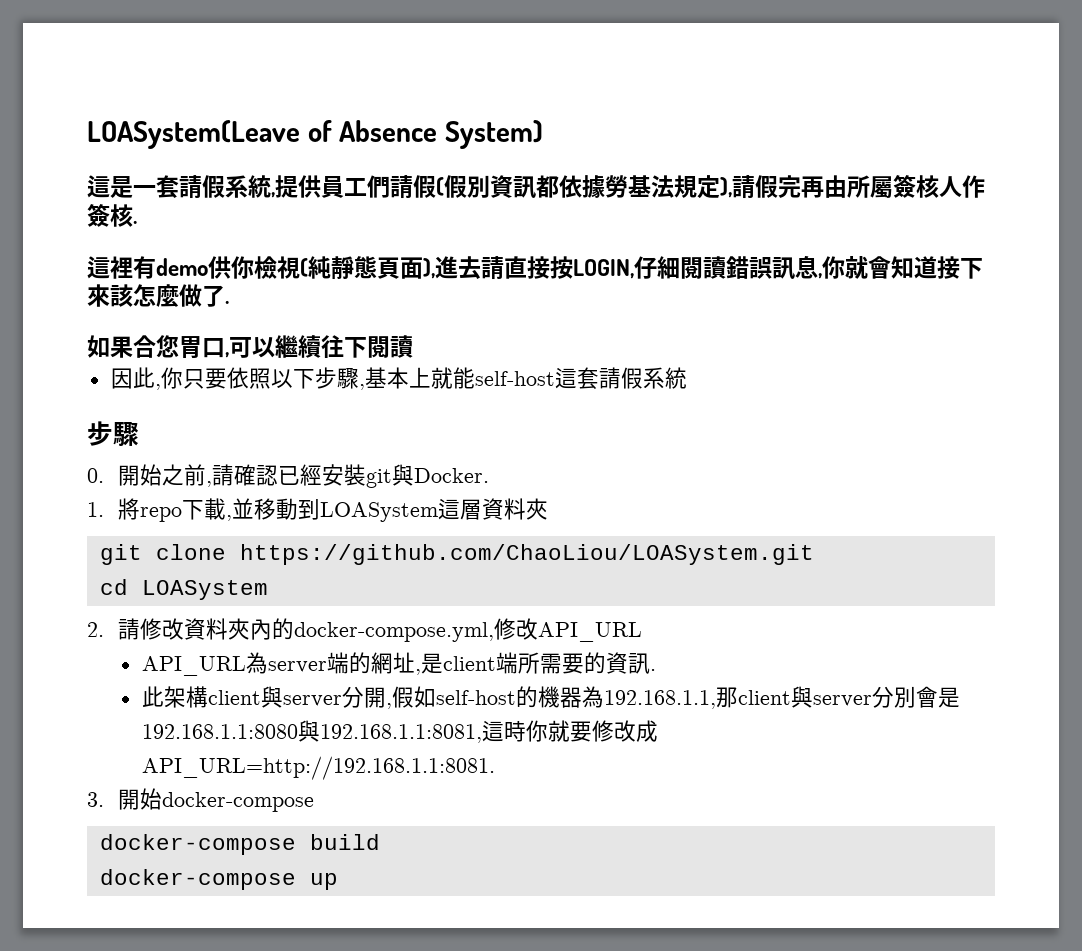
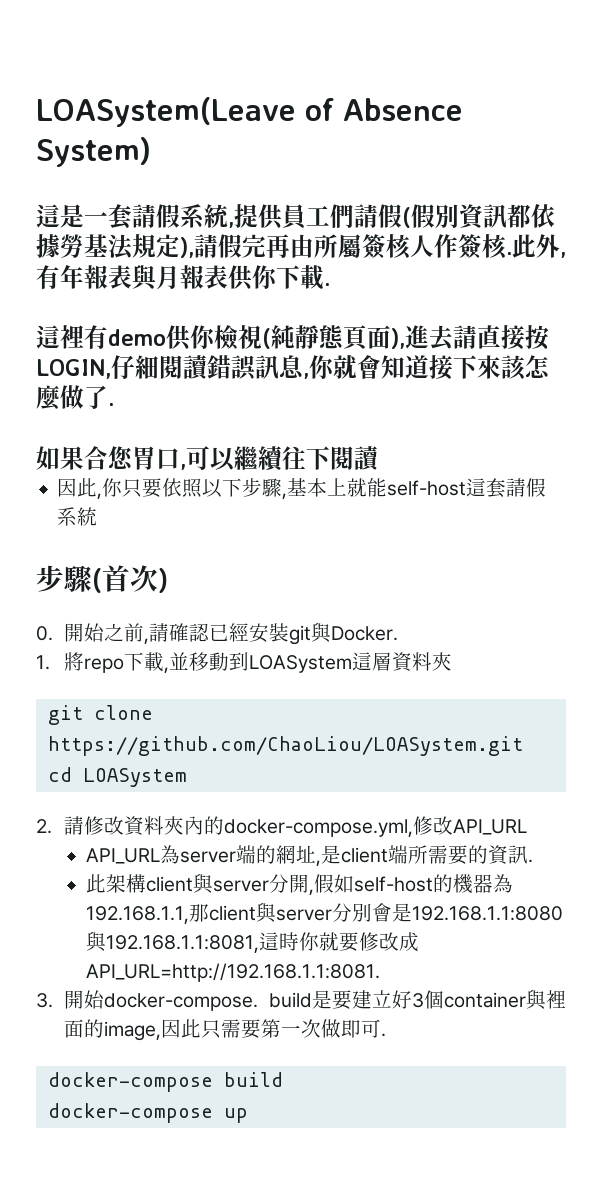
(137, 222) none -> [512,234,566,258] [36,264,330,291] 此外,有年報表與月報表供你下載.
(139, 434) none -> [92,565,168,593] (首次)
[161,792,314,812] docker-compose -> [104,989,566,1011] [64,1019,387,1041] docker-compose. build是要建立好3個container與裡面的image,因此只需要第一次做即可.

